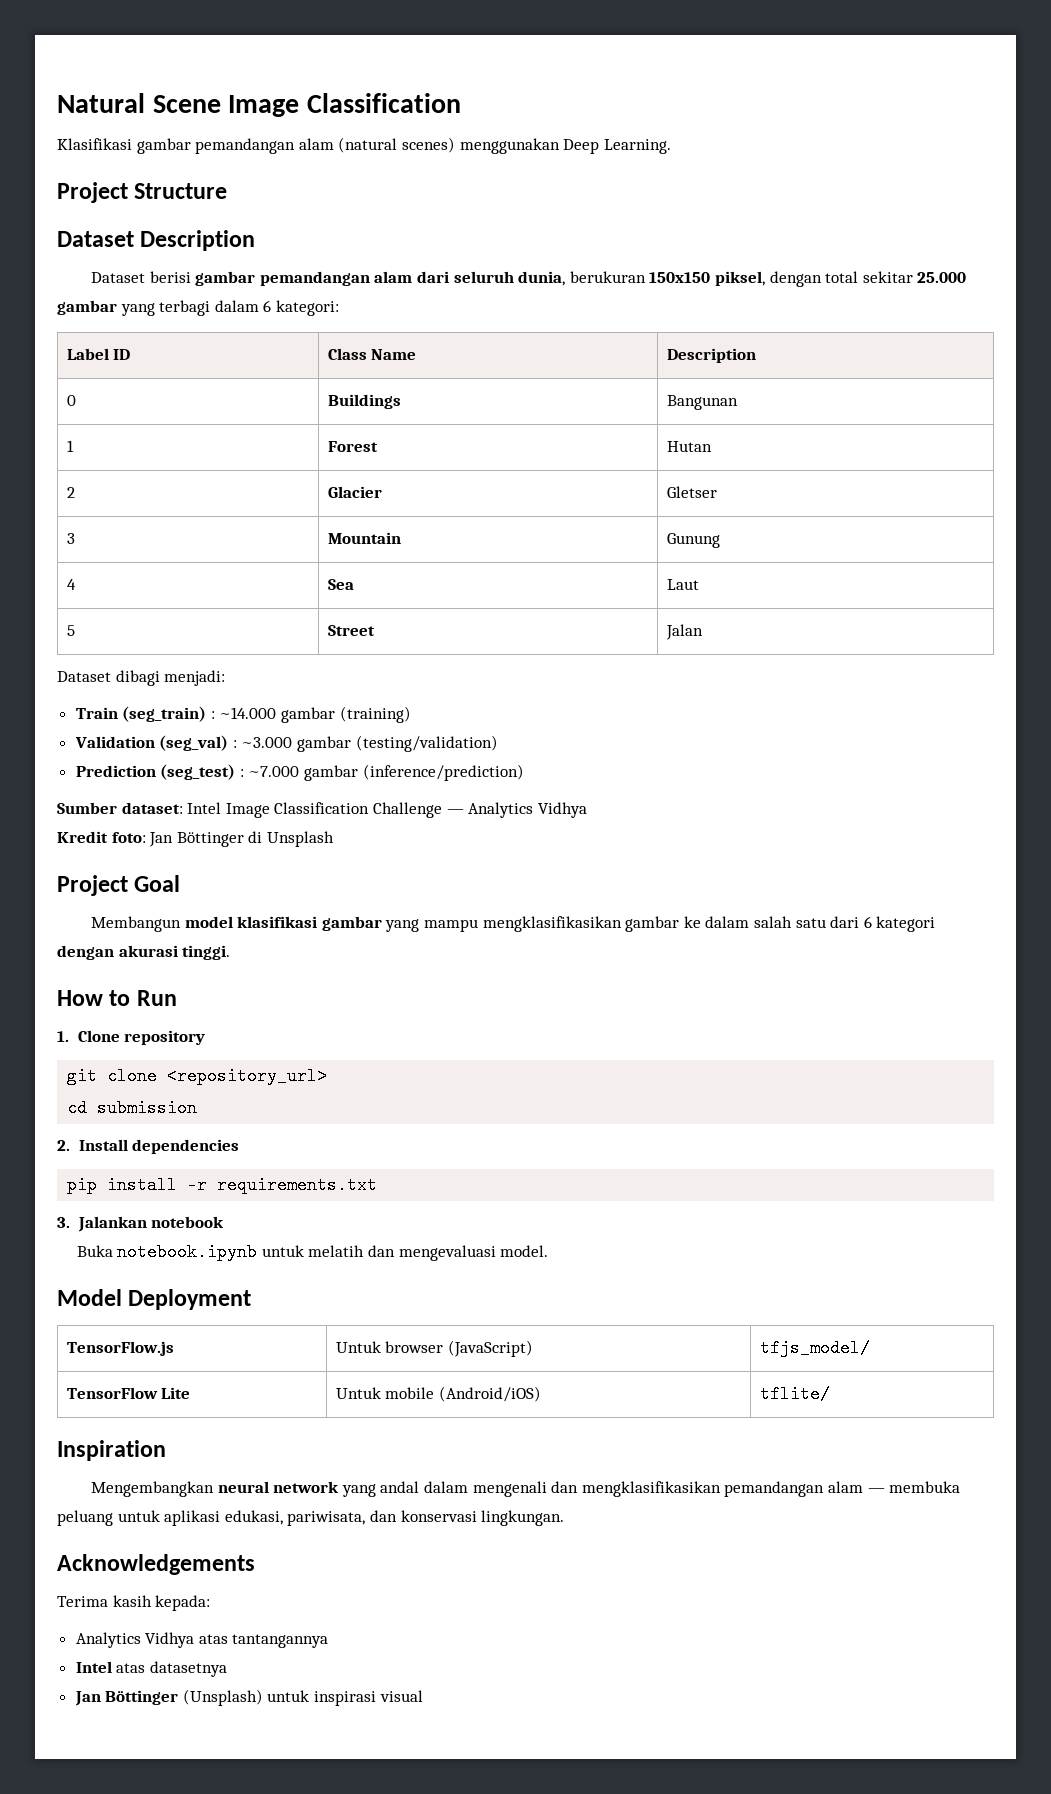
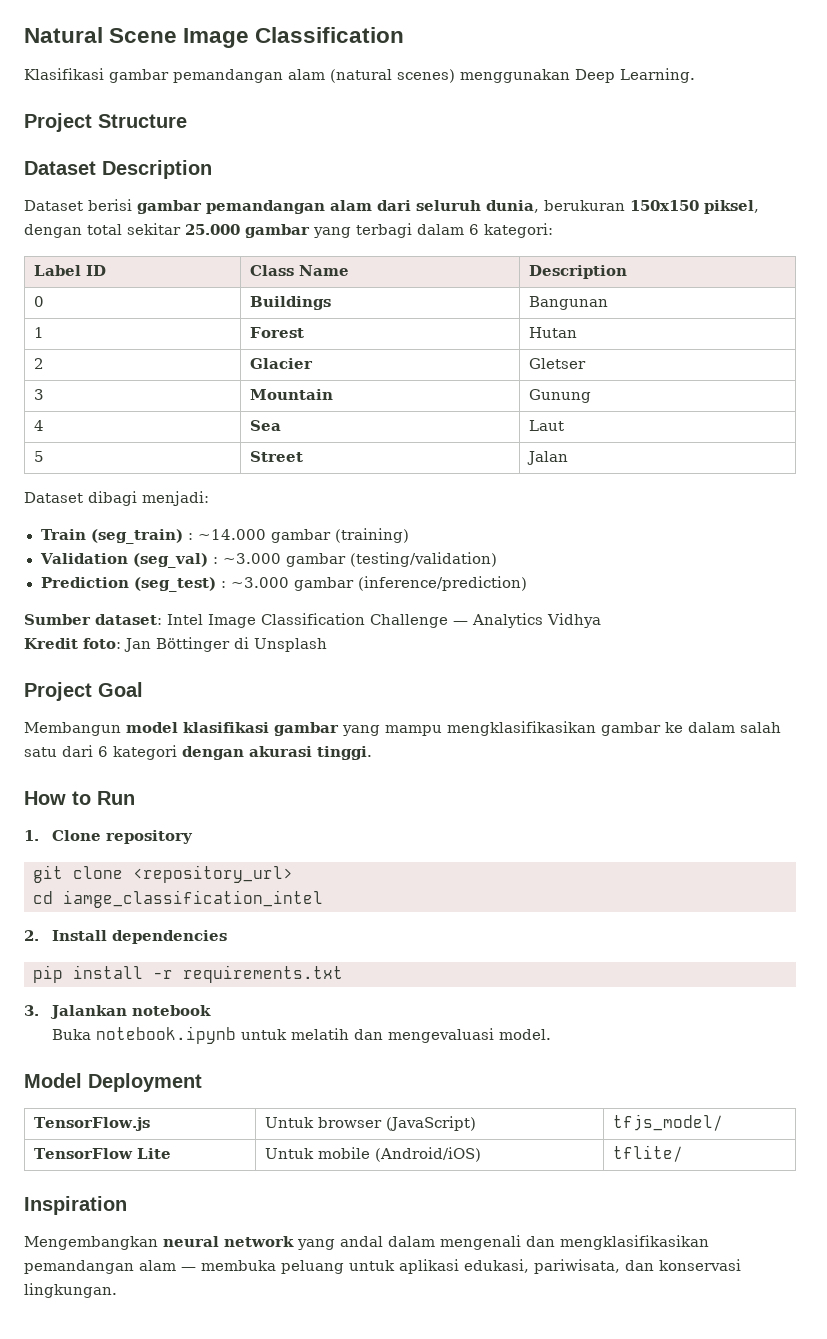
[248,766,300,777] ~7.000 -> [230,577,289,588] ~3.000
[97,1099,198,1117] submission -> [63,890,323,908] iamge_classification_intel
[57,1554,255,1575] [57,1595,211,1611] [75,1632,329,1648] [75,1661,227,1677] [74,1689,423,1706] // Acknowledgements // Terima kasih kepada: // Analytics Vidhya atas tantangannya // Intel atas datasetnya // Jan Böttinger (Unsplash) untuk inspirasi visual -> (117, 1290) none

